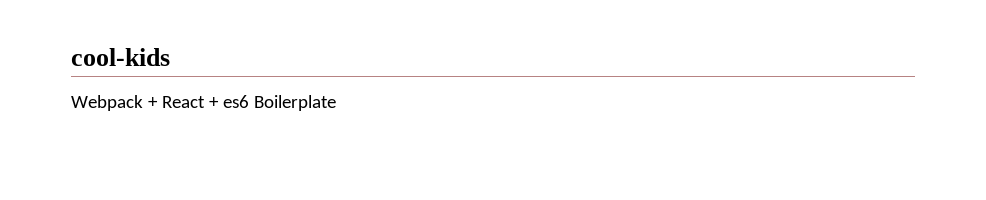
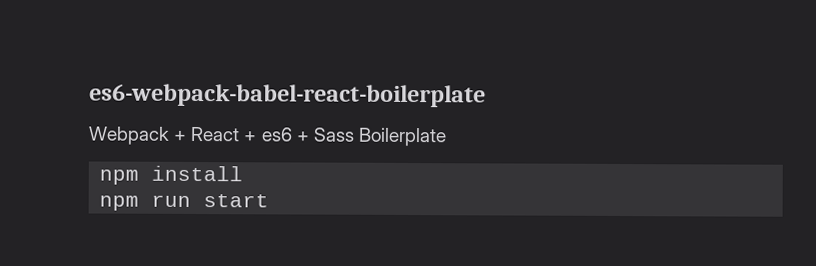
[71,48,170,66] cool-kids -> [89,83,486,108] es6-webpack-babel-react-boilerplate
(249, 101) none -> [295,127,355,142] + Sass
(336, 103) none -> [99,165,244,185] [99,194,270,211] // npm install // npm run start

